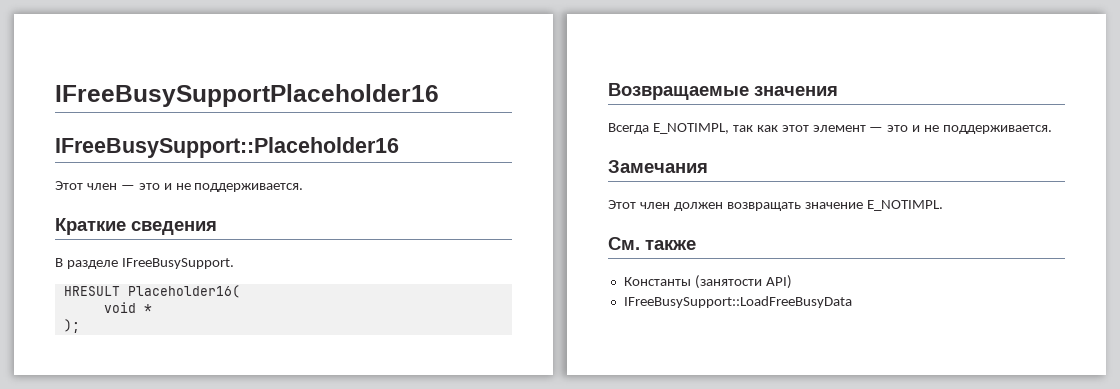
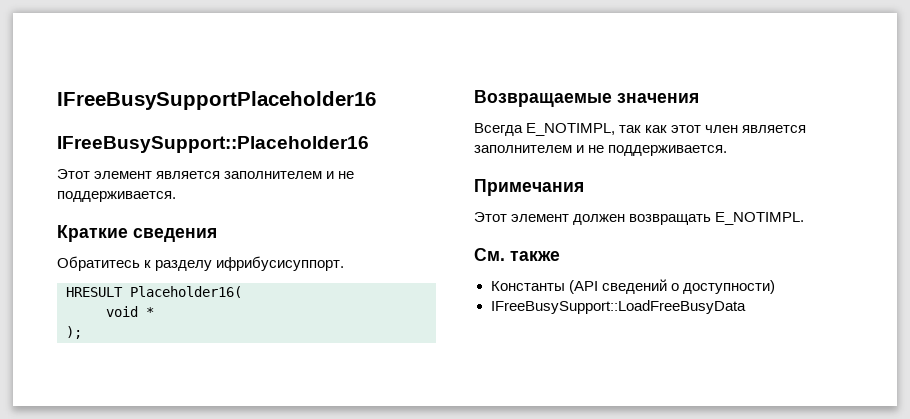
[86,183,160,190] член — это -> [94,171,323,179] элемент является заполнителем
[55,258,234,269] В разделе IFreeBusySupport. -> [57,256,345,271] Обратитесь к разделу ифрибусисуппорт.
[812,125,1053,134] [608,160,708,173] [608,200,670,209] элемент — это и не поддерживается. // Замечания // Этот член -> [705,125,807,133] [474,145,728,156] [474,179,584,196] [474,212,570,222] член является заполнителем и не поддерживается. // Примечания // Этот элемент
[804,202,863,209] значение -> (712, 219) none
[694,275,792,289] (занятости API) -> [568,279,775,294] (API сведений о доступности)

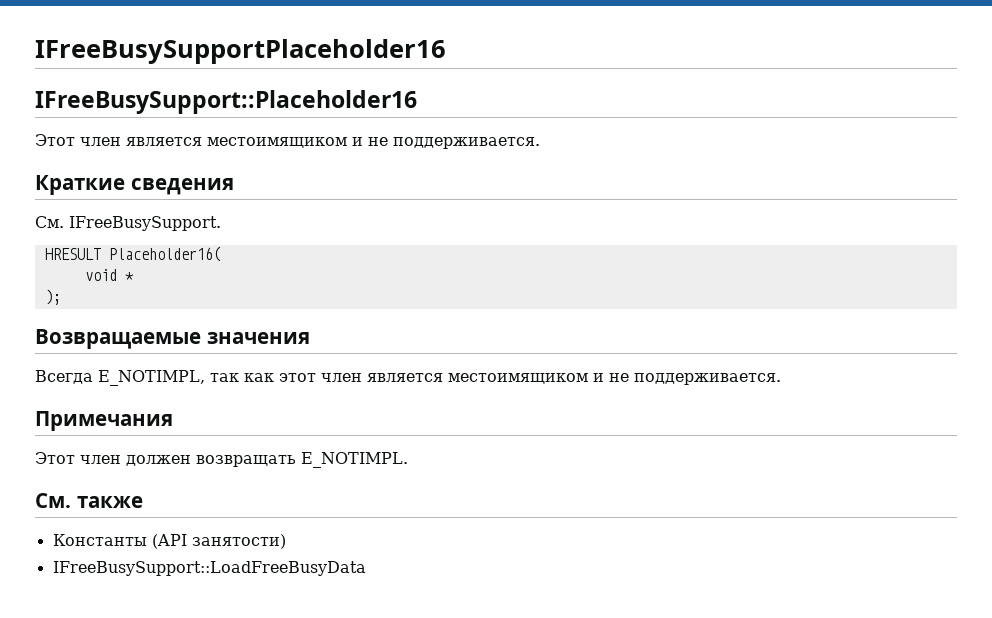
[94,171,323,179] элемент является заполнителем -> [80,137,347,148] член является местоимящиком
[57,256,345,271] Обратитесь к разделу ифрибусисуппорт. -> [35,216,221,231] См. IFreeBusySupport.
[474,145,572,153] заполнителем -> [448,373,588,384] местоимящиком
[511,214,570,222] элемент -> [80,455,121,464] член
[601,279,775,294] сведений о доступности) -> [191,534,286,549] занятости)

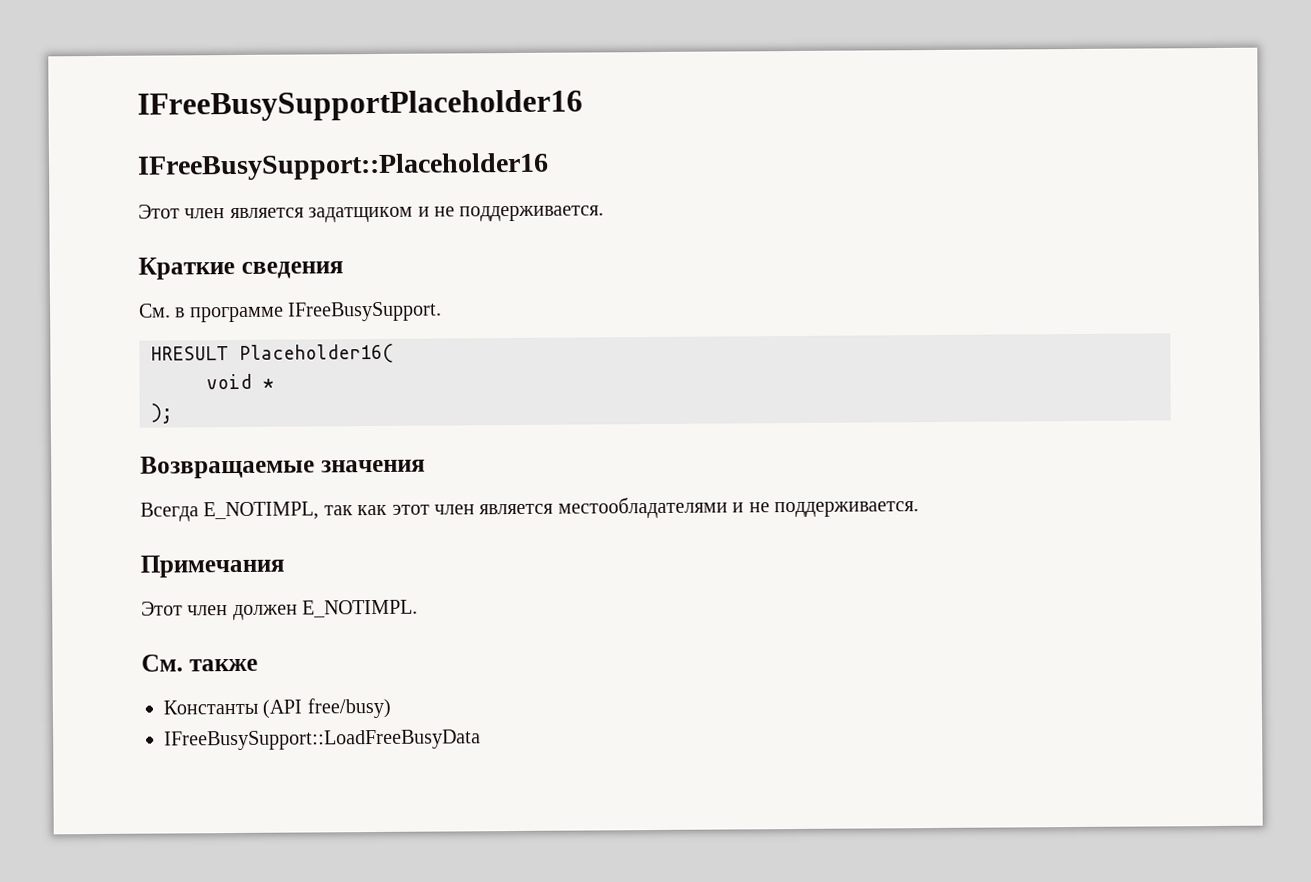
[207,137,347,148] местоимящиком -> [308,206,414,223] задатщиком
(64, 222) none -> [175,306,284,323] в программе
[448,373,588,384] местоимящиком -> [557,496,728,519] местообладателями
[196,455,296,467] возвращать -> (298, 612) none
[191,534,286,549] занятости) -> [306,697,391,719] free/busy)

